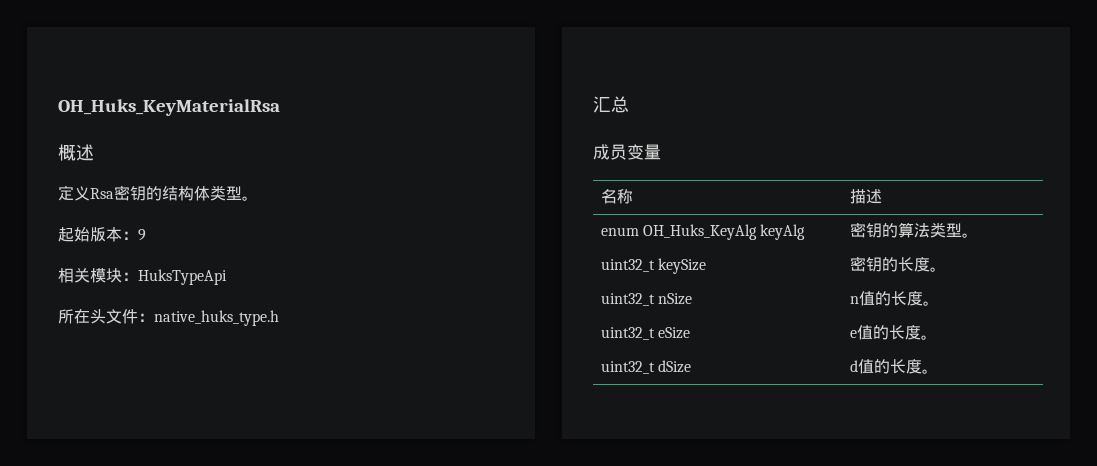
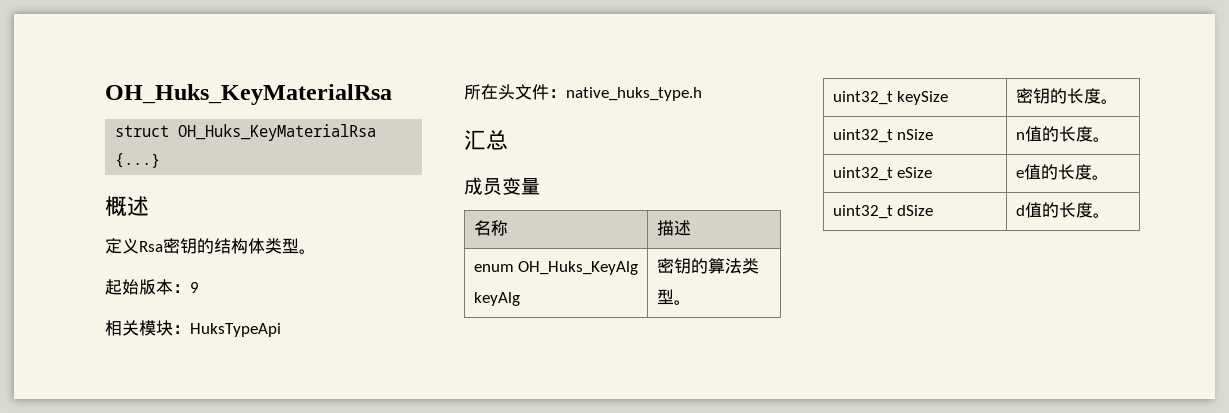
[58,99,280,116] OH_Huks_KeyMaterialRsa -> [105,84,392,105] [115,124,377,141] [115,153,161,168] OH_Huks_KeyMaterialRsa // struct OH_Huks_KeyMaterialRsa {...}

